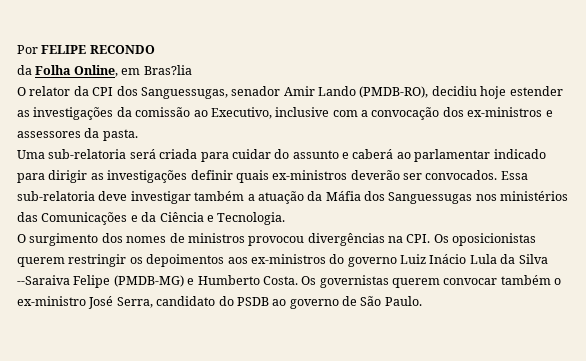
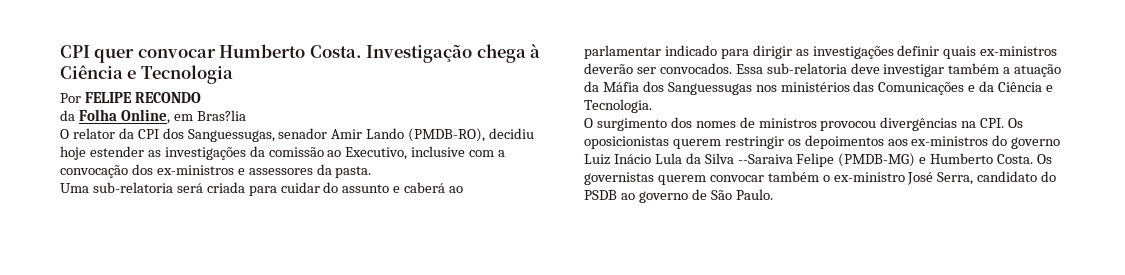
(17, 49) none -> [60,44,541,63] [60,65,233,84] CPI quer convocar Humberto Costa. Investigação chega à Ciência e Tecnologia //

